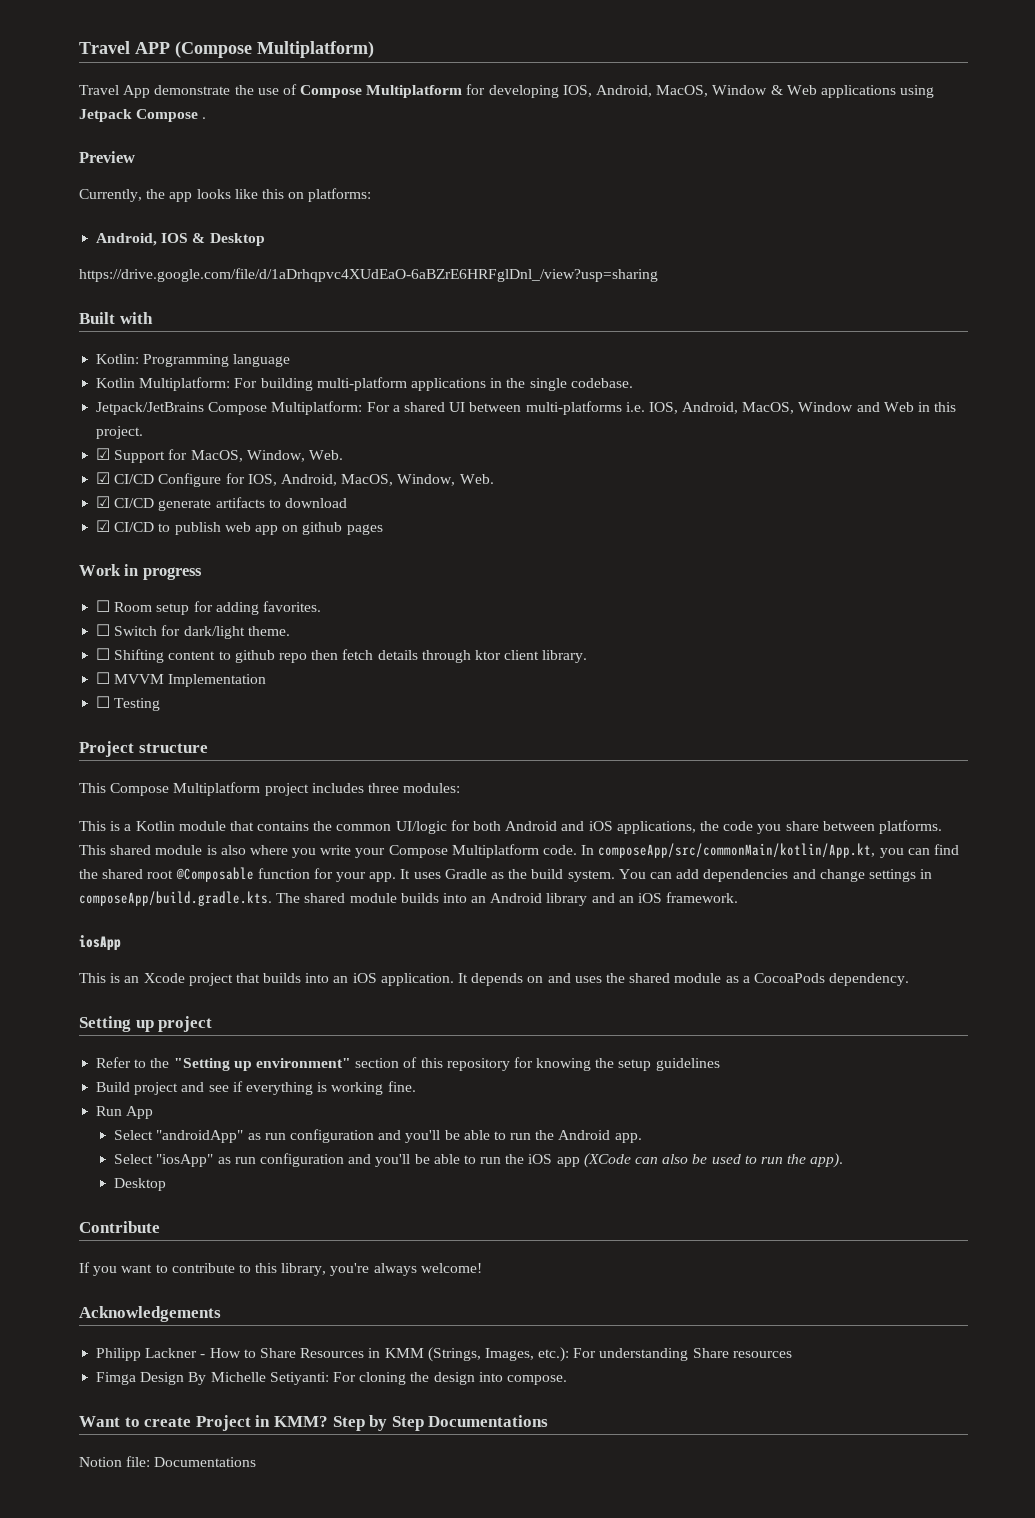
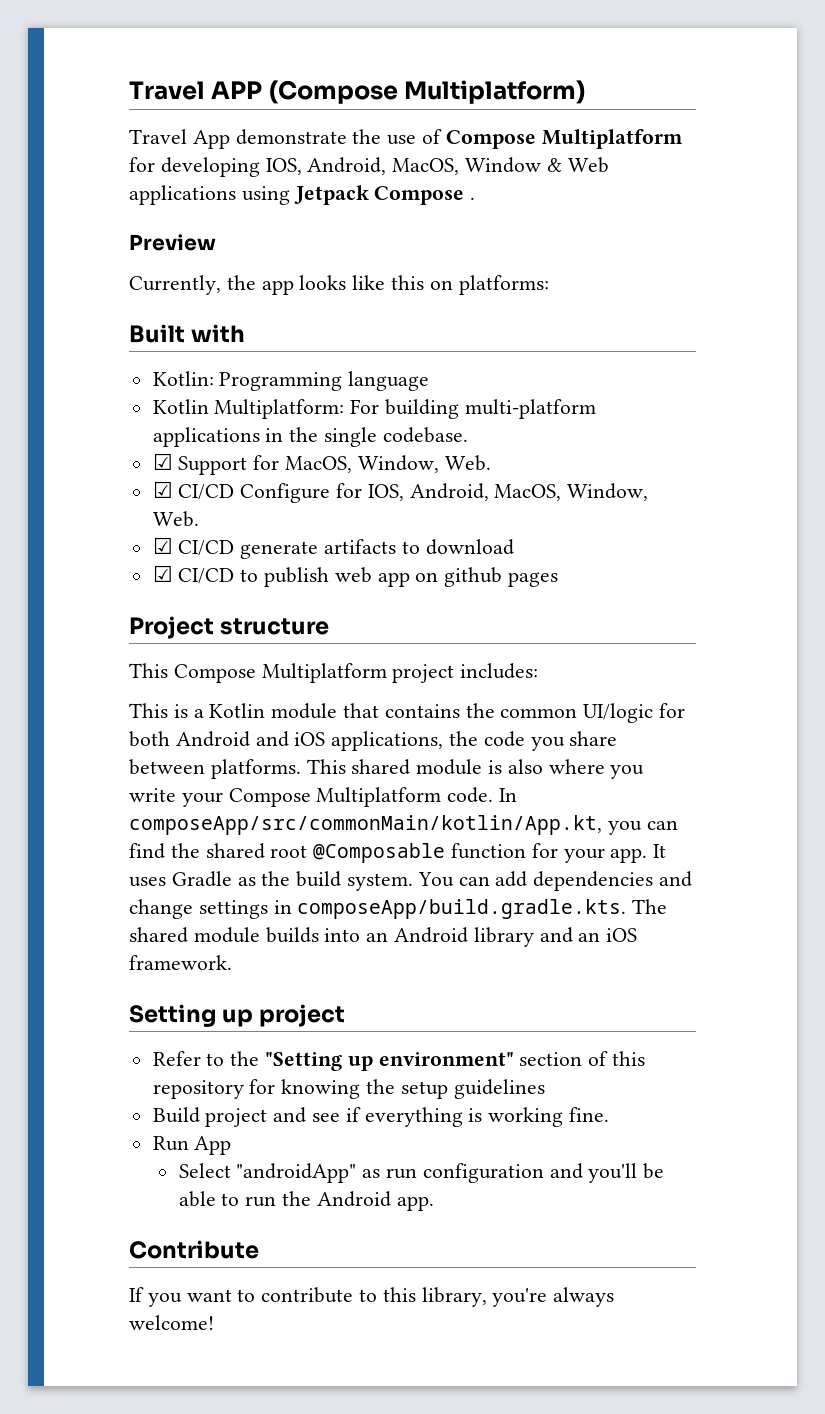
[96,233,265,246] [79,268,658,282] // Android, IOS & Desktop // https://drive.google.com/file/d/1aDrhqpvc4XUdEaO-6aBZrE6HRFglDnl_/view?usp=sharing -> (549, 285) none
[96,401,957,415] [96,426,144,439] // Jetpack/JetBrains Compose Multiplatform: For a shared UI between multi-platforms i.e. IOS, Android, MacOS, Window and Web in this project. -> (468, 435) none
[79,564,202,580] [96,600,321,615] [96,624,290,639] [96,648,588,663] [96,672,267,687] [96,696,161,711] // Work in progress // ☐ Room setup for adding favorites. // ☐ Switch for dark/light theme. // ☐ Shifting content to github repo then fetch details through ktor client library. // ☐ MVVM Implementation // ☐ Testing -> (559, 579) none
[311,783,461,793] includes three modules: -> [460,663,539,679] includes:
[79,935,121,951] [79,973,910,986] // iosApp // This is an Xcode project that builds into an iOS application. It depends on and uses the shared module as a CocoaPods dependency. -> (232, 962) none
[114,1153,844,1168] [114,1178,167,1191] // Select "iosApp" as run configuration and you'll be able to run the iOS app (XCode can also be used to run the app). // Desktop -> (434, 1203) none
[79,1306,221,1322] [96,1347,792,1362] [96,1372,567,1385] [79,1415,549,1431] [79,1456,257,1467] // Acknowledgements // Philipp Lackner - How to Share Resources in KMM (Strings, Images, etc.): For understanding Share resources // Fimga Design By Michelle Setiyanti: For cloning the design into compose. // Want to create Project in KMM? Step by Step Documentations // Notion file: Documentations -> (214, 1322) none

